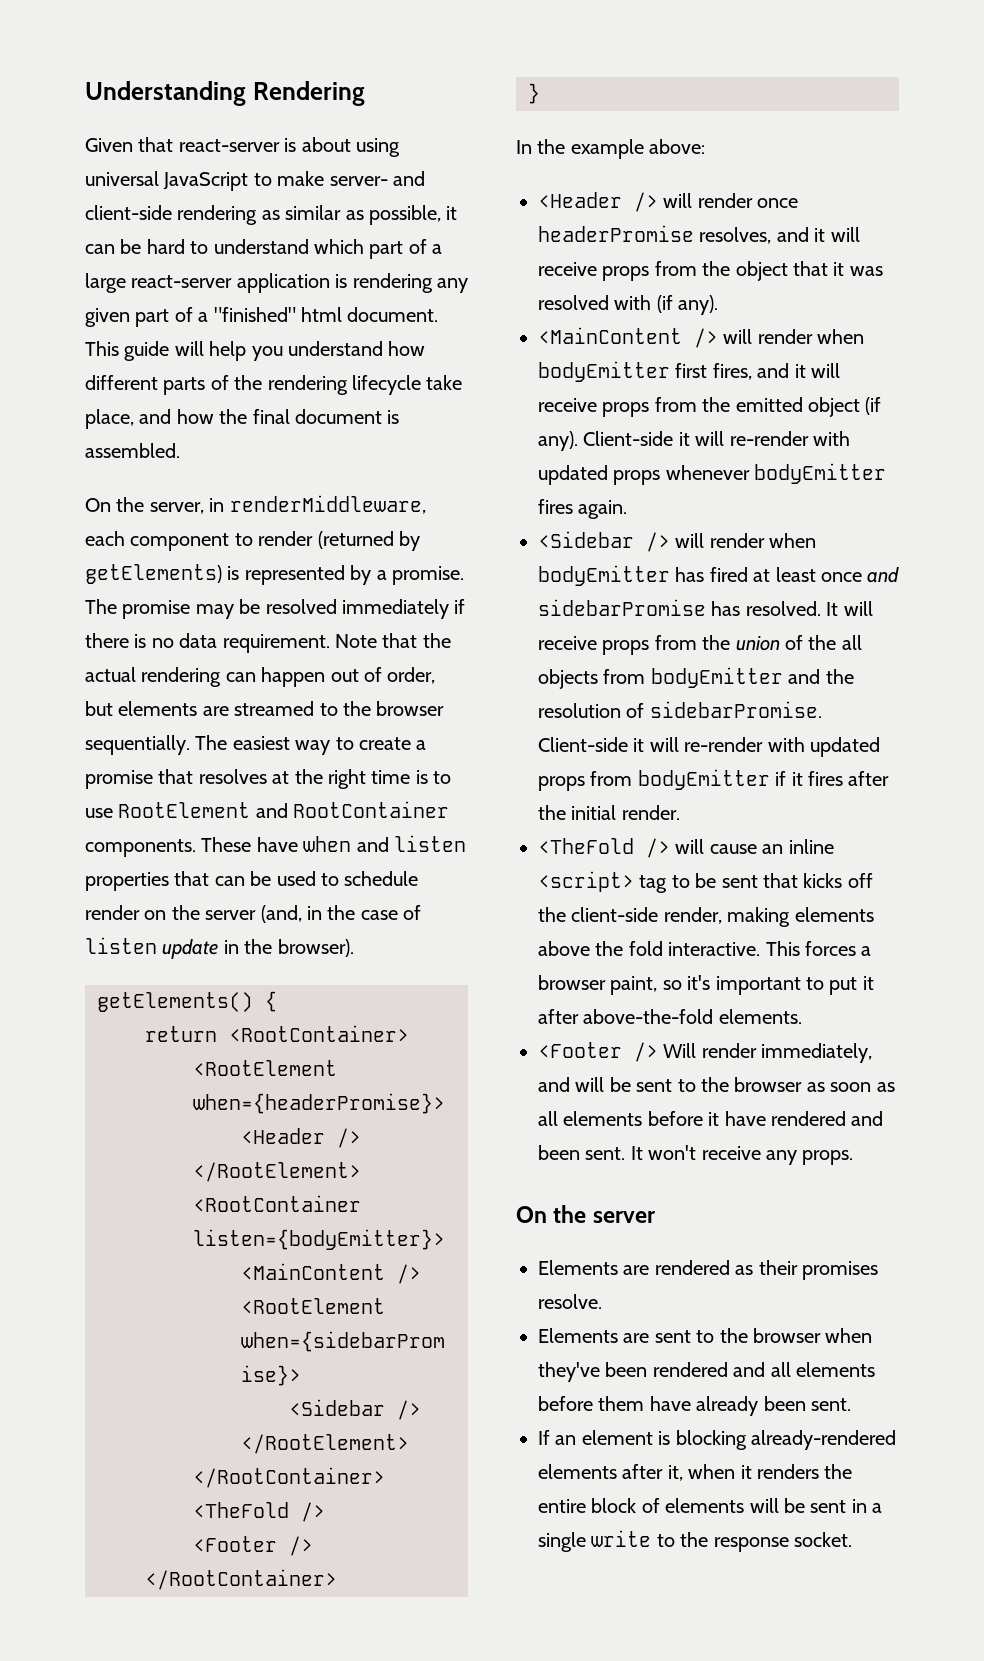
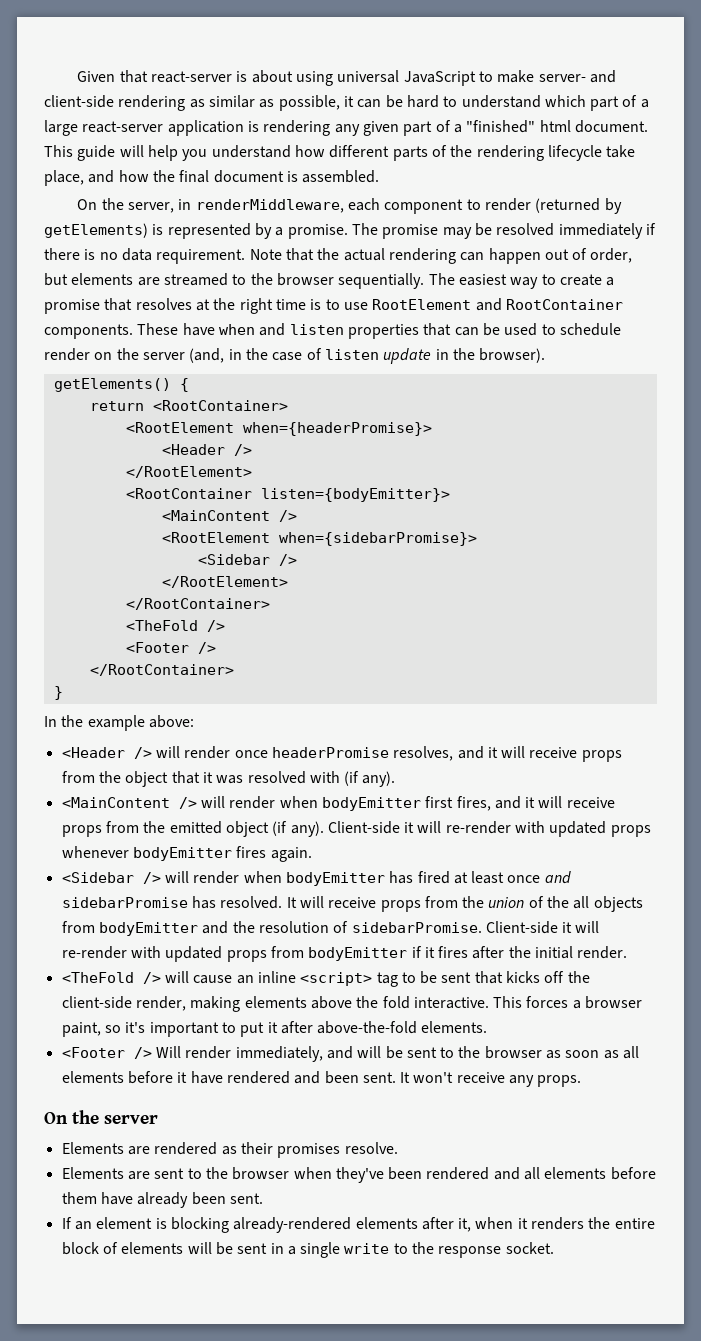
[85,81,365,106] Understanding Rendering // -> (77, 76) none

